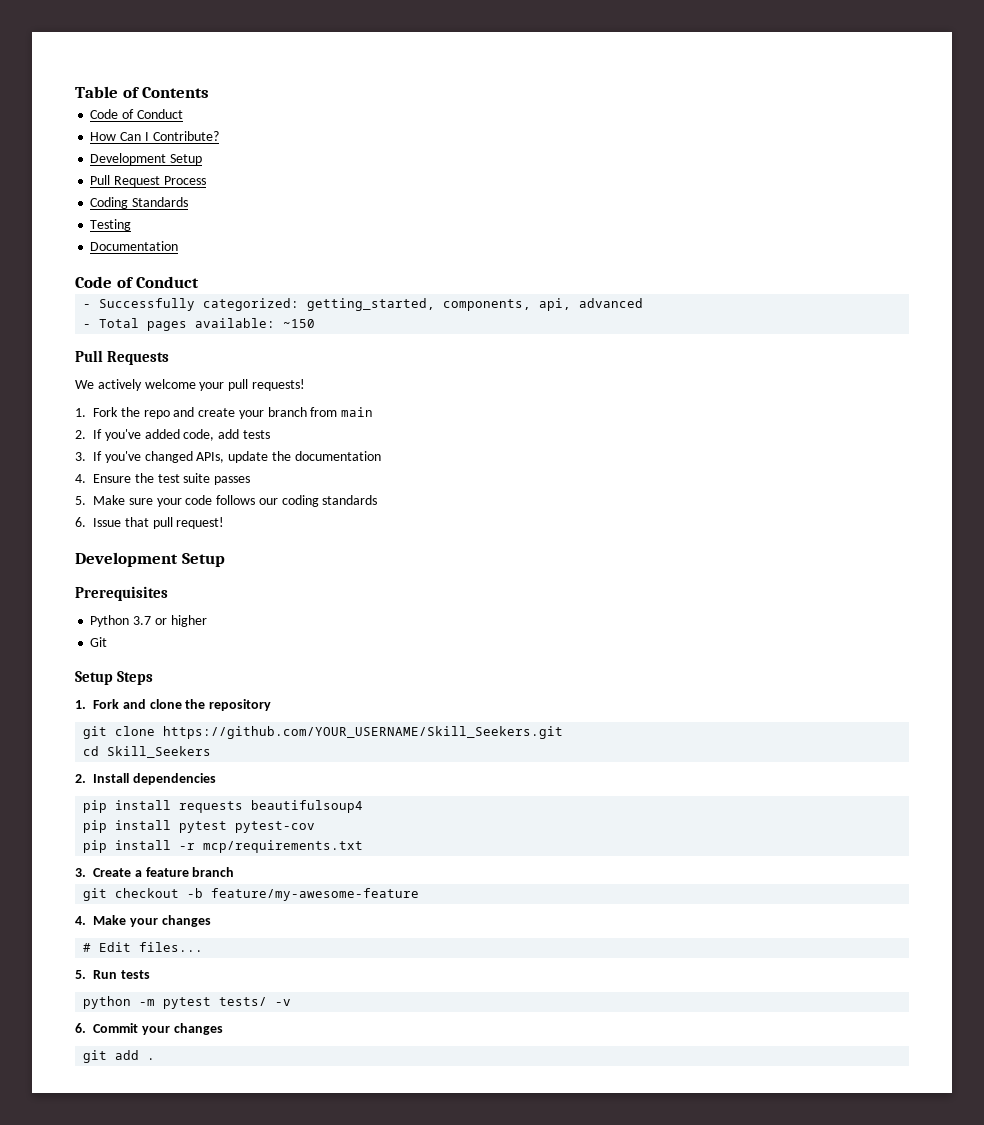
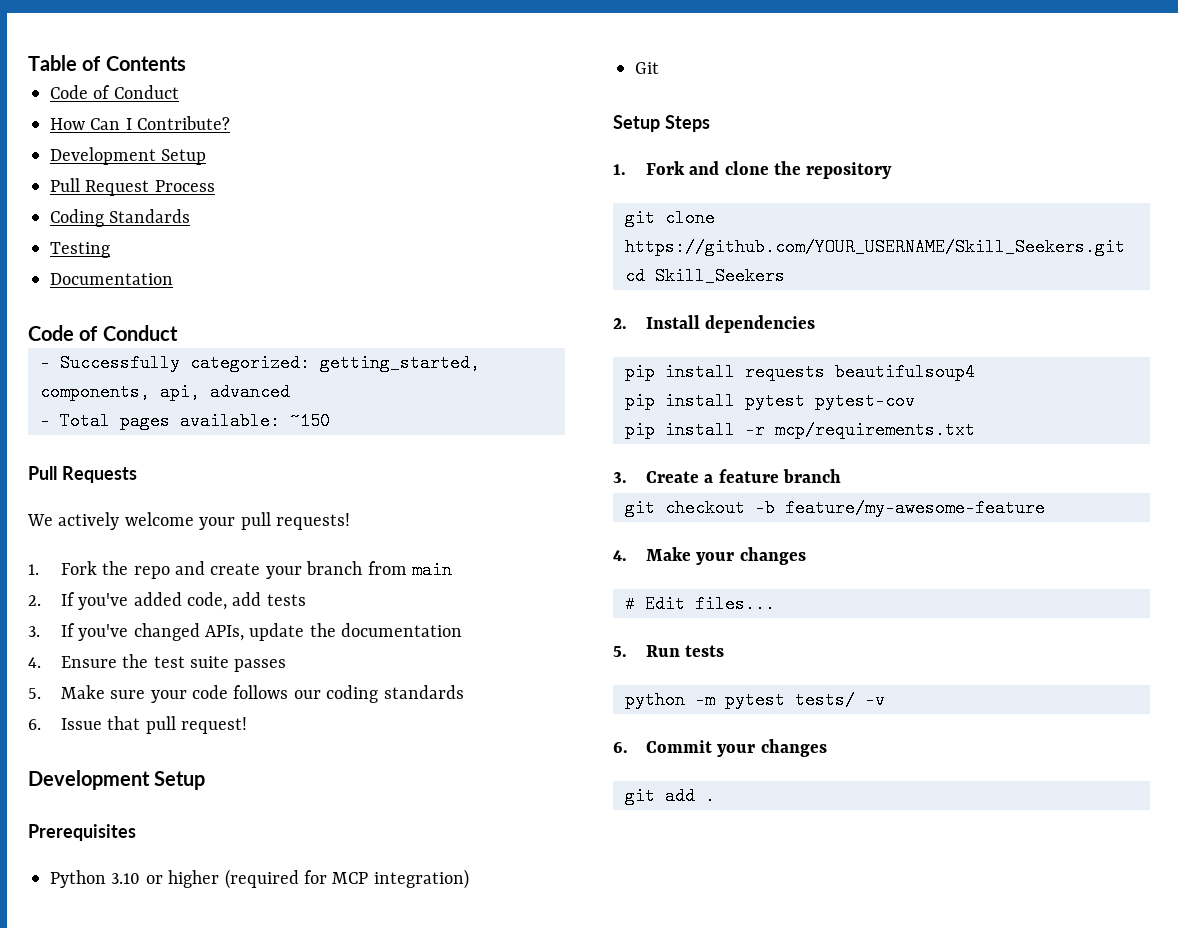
[133,616,152,625] 3.7 -> [111,873,141,884] 3.10
(207, 621) none -> [224,869,469,889] (required for MCP integration)

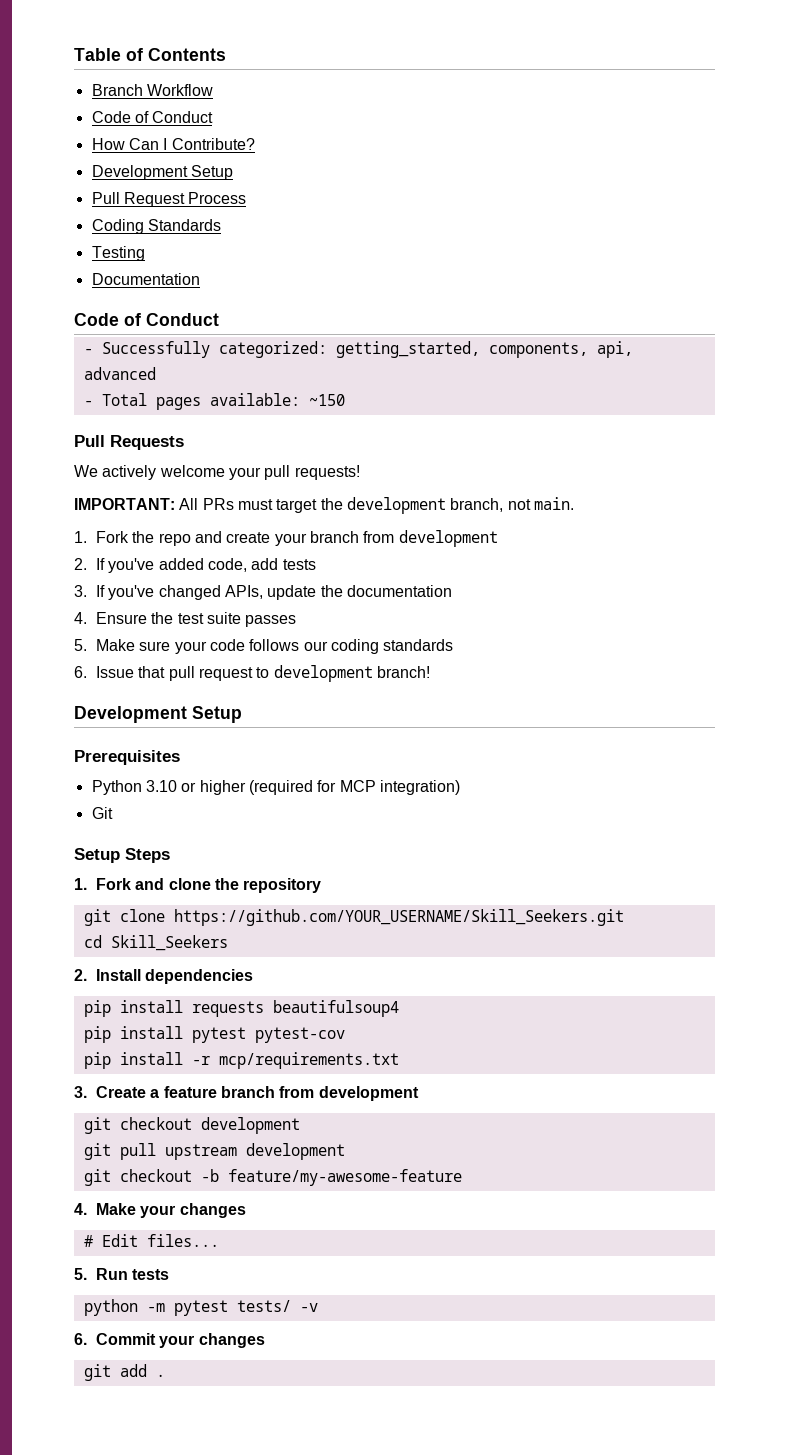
(186, 63) none -> [91,84,213,96] // Branch Workflow
(350, 521) none -> [74,497,574,514] // IMPORTANT: All PRs must target the development branch, not main.
[411,561,452,579] main -> [398,530,498,547] development
[180,717,247,734] request! -> [199,665,431,682] request to development branch!
(841, 476) none -> [279,1086,419,1101] [83,1117,300,1134] [83,1143,345,1160] from development // git checkout development // git pull upstream development

